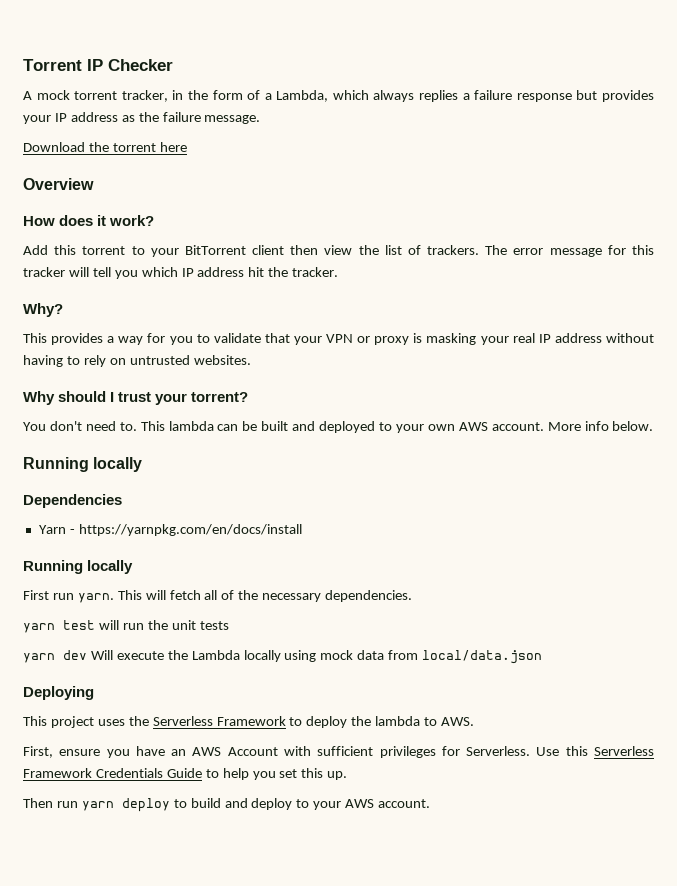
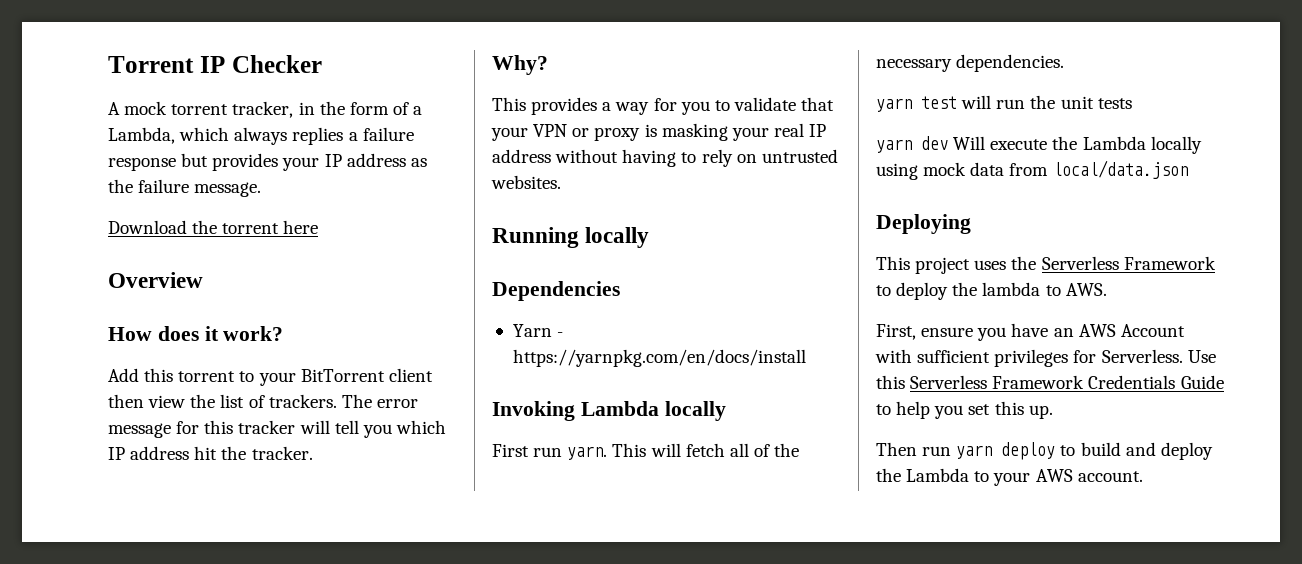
[23,391,249,405] [23,421,654,433] // Why should I trust your torrent? // You don't need to. This lambda can be built and deployed to your own AWS account. More info below. -> (561, 182) none
[23,560,83,574] Running -> [492,401,659,421] Invoking Lambda
(293, 804) none -> [876,468,970,482] the Lambda

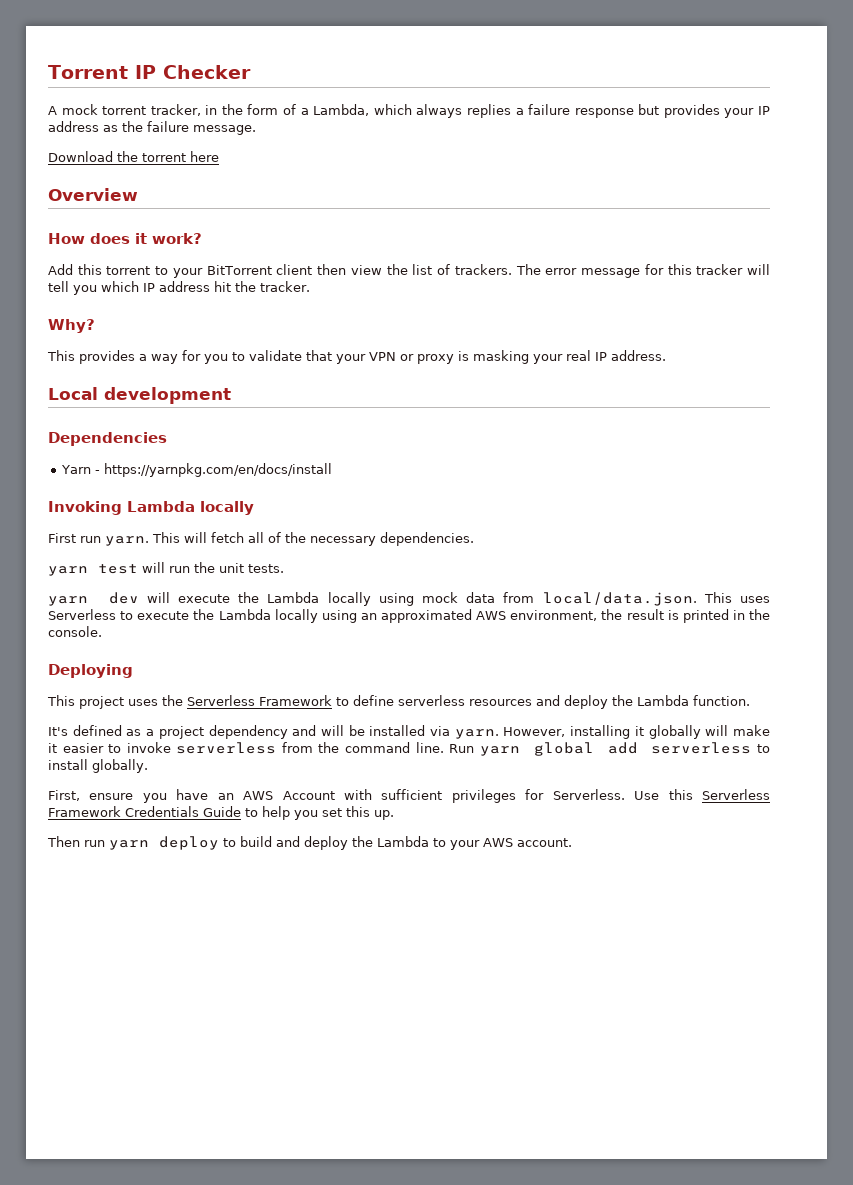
[492,149,838,167] [491,175,561,189] [492,227,650,248] address without having to rely on untrusted websites. // Running locally -> [611,350,666,361] [48,387,231,404] address. // Local development
[1097,98,1132,109] tests -> [248,564,284,573] tests.
[953,136,986,150] Will -> [146,592,170,603] will
[1052,160,1188,179] local/data.json -> [542,592,770,606] [48,609,770,623] [48,626,102,637] local/data.json. This uses Serverless to execute the Lambda locally using an approximated AWS environment, the result is printed in the console.
[896,282,1107,300] deploy the lambda to AWS. -> [353,695,750,709] [48,725,771,739] [48,742,770,756] [48,759,148,773] define serverless resources and deploy the Lambda function. // It's defined as a project dependency and will be installed via yarn. However, installing it globally will make it easier to invoke serverless from the command line. Run yarn global add serverless to install globally.

